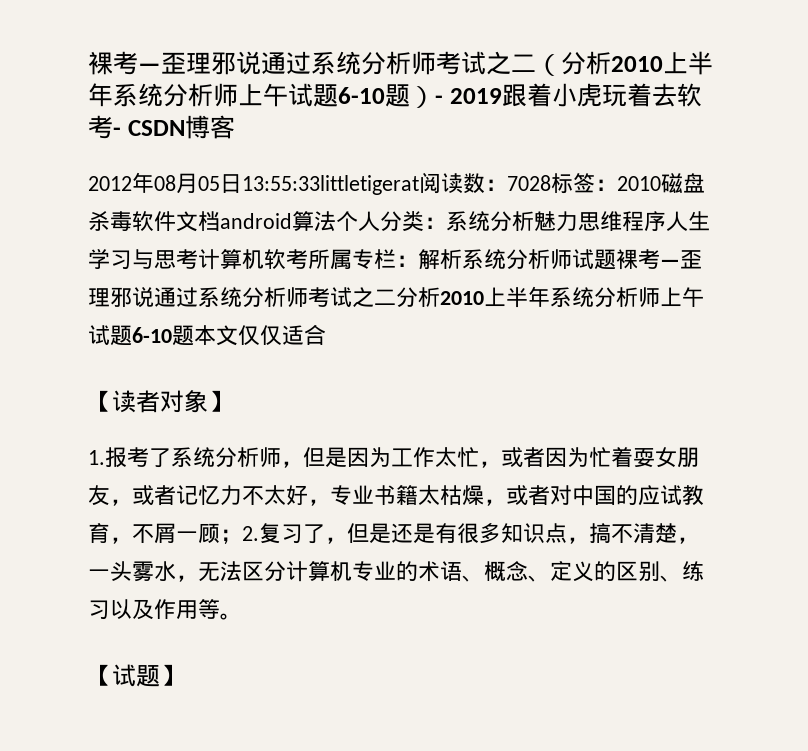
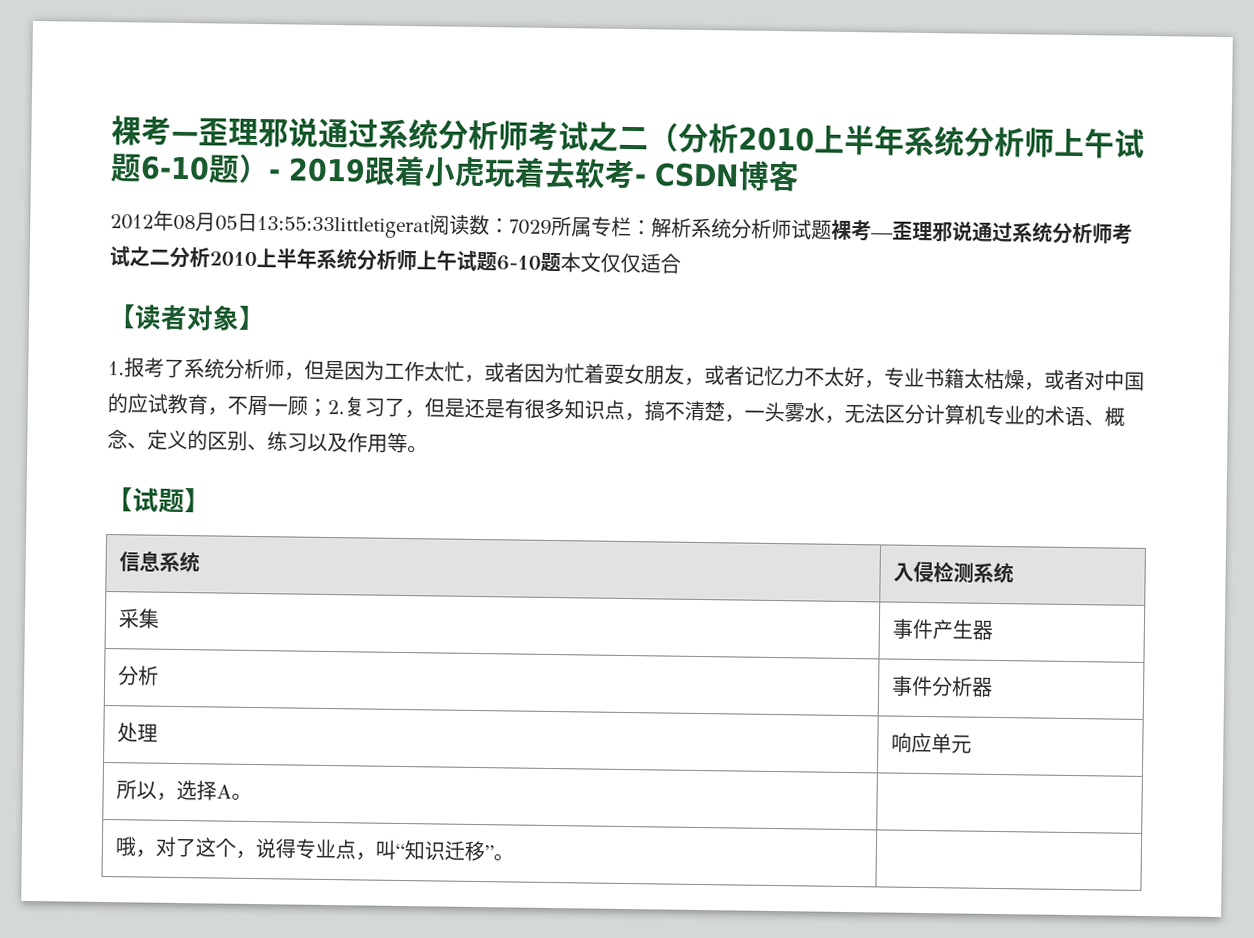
[507,173,705,194] [88,211,710,232] [88,249,308,270] 7028标签：2010磁盘杀毒软件文档android算法个人分类：系统分析魅力思维程序人生学习与思考计算机软考 -> [509,219,552,235] 7029
(184, 675) none -> [118,550,200,573] [892,560,1014,584] [117,608,160,629] [891,618,993,640] [117,665,159,686] [890,675,993,697] [116,722,158,743] [890,732,972,754] [115,779,252,801] [114,836,514,862] // 信息系统 | 入侵检测系统 // 采集 | 事件产生器 // 分析 | 事件分析器 // 处理 | 响应单元 // 所以，选择A。 | // 哦，对了这个，说得专业点，叫“知识迁移”。 |

